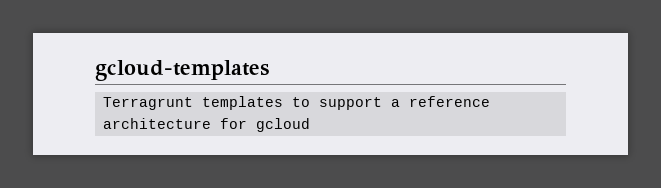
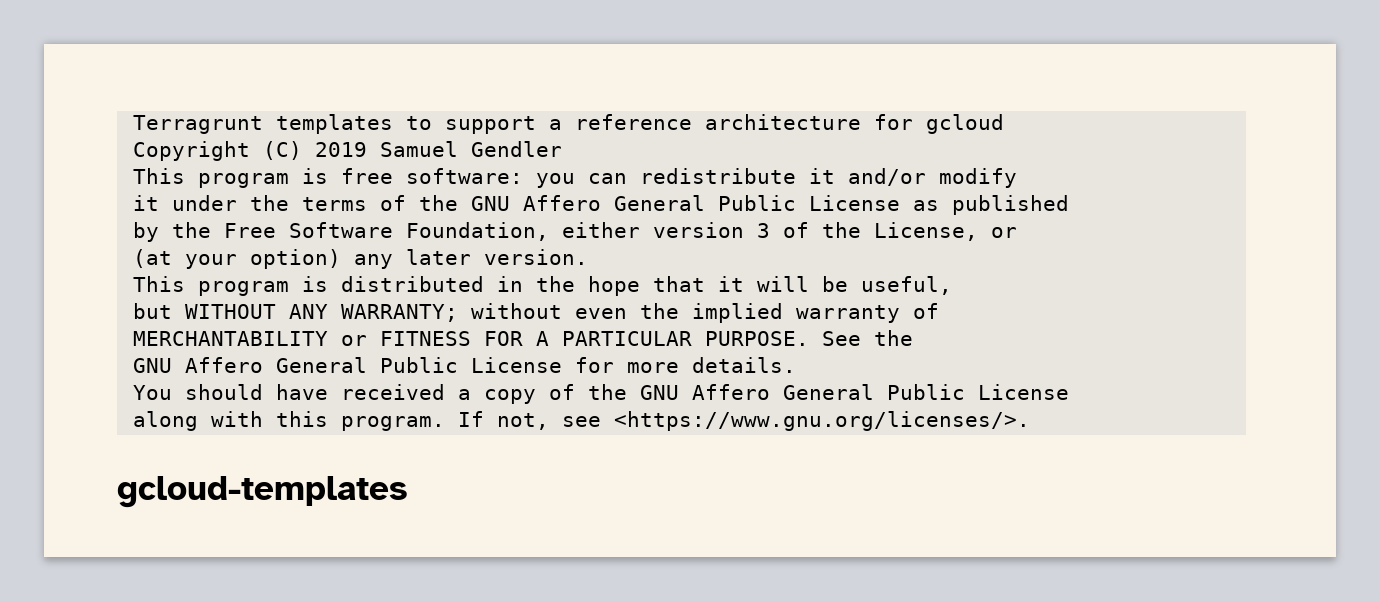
[95,60,269,81] gcloud-templates // -> (132, 124) none
(311, 125) none -> [132,141,562,161] [132,168,1017,188] [132,195,1069,215] [132,222,1017,242] [132,249,588,269] [132,276,952,296] [132,303,939,323] [132,330,913,346] [132,357,796,373] [132,384,1069,404] [132,411,1030,431] [117,476,408,508] // Copyright (C) 2019 Samuel Gendler // This program is free software: you can redistribute it and/or modify // it under the terms of the GNU Affero General Public License as published // by the Free Software Foundation, either version 3 of the License, or // (at your option) any later version. // This program is distributed in the hope that it will be useful, // but WITHOUT ANY WARRANTY; without even the implied warranty of // MERCHANTABILITY or FITNESS FOR A PARTICULAR PURPOSE. See the // GNU Affero General Public License for more details. // You should have received a copy of the GNU Affero General Public License // along with this program. If not, see <https://www.gnu.org/licenses/>. // gcloud-templates

